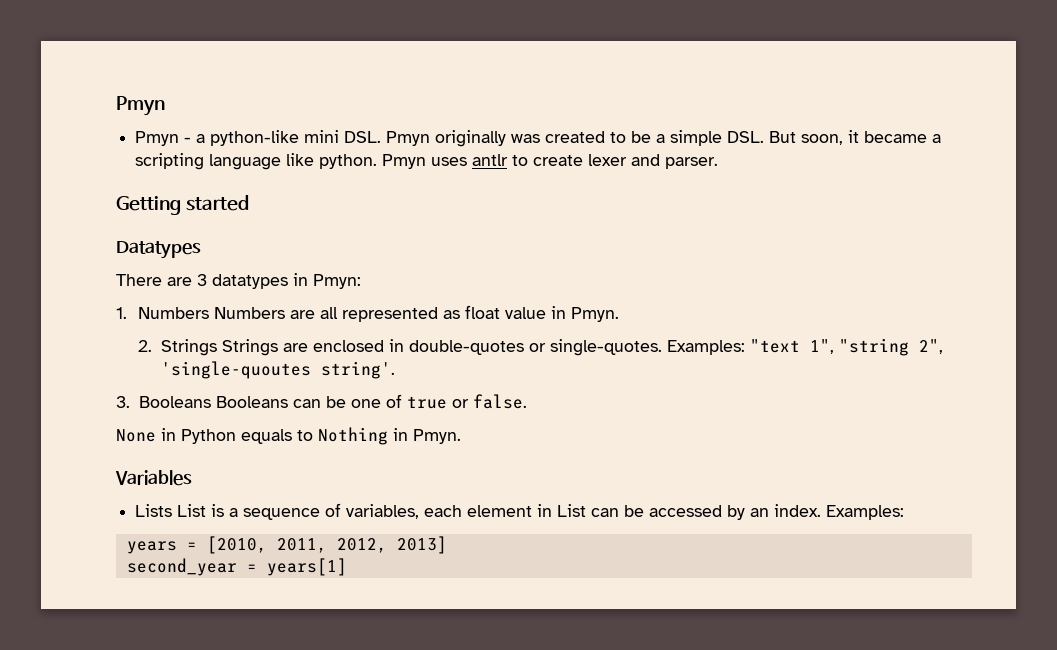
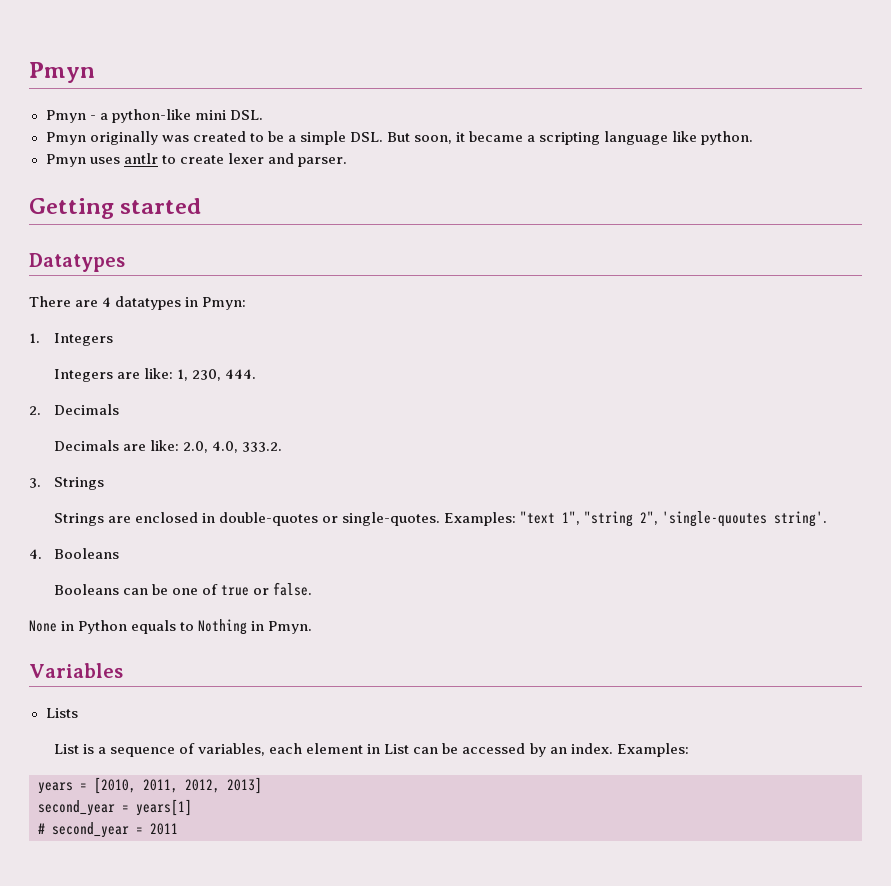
(382, 137) none -> (263, 115) //
(378, 161) none -> (754, 138) //
[197,274,207,286] 3 -> [102,297,112,307] 4
[138,305,620,322] [138,339,218,356] Numbers Numbers are all represented as float value in Pmyn. // 2. Strings -> [53,333,113,346] [53,368,257,382] [29,404,119,415] [53,440,283,453] [29,477,104,490] Integers // Integers are like: 1, 230, 444. // 2. Decimals // Decimals are like: 2.0, 4.0, 333.2. // 3. Strings //
[116,396,211,408] 3. Booleans -> [29,548,119,559] 4. Booleans //
(173, 510) none -> (78, 713) //
(347, 567) none -> [38,822,178,838] // # second_year = 2011

